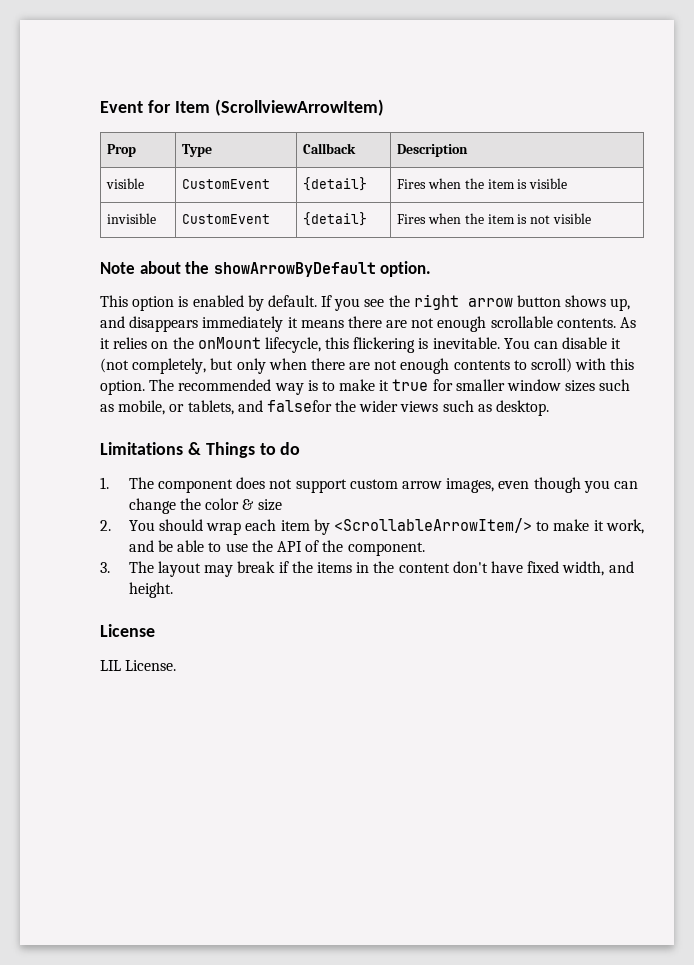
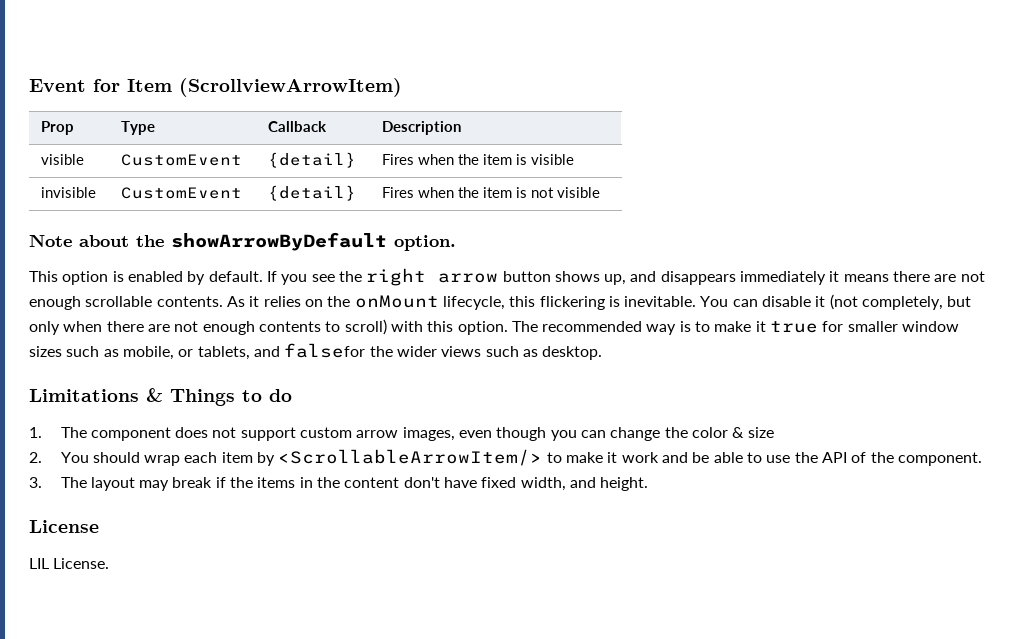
[605,519,644,534] work, -> [621,452,659,463] work

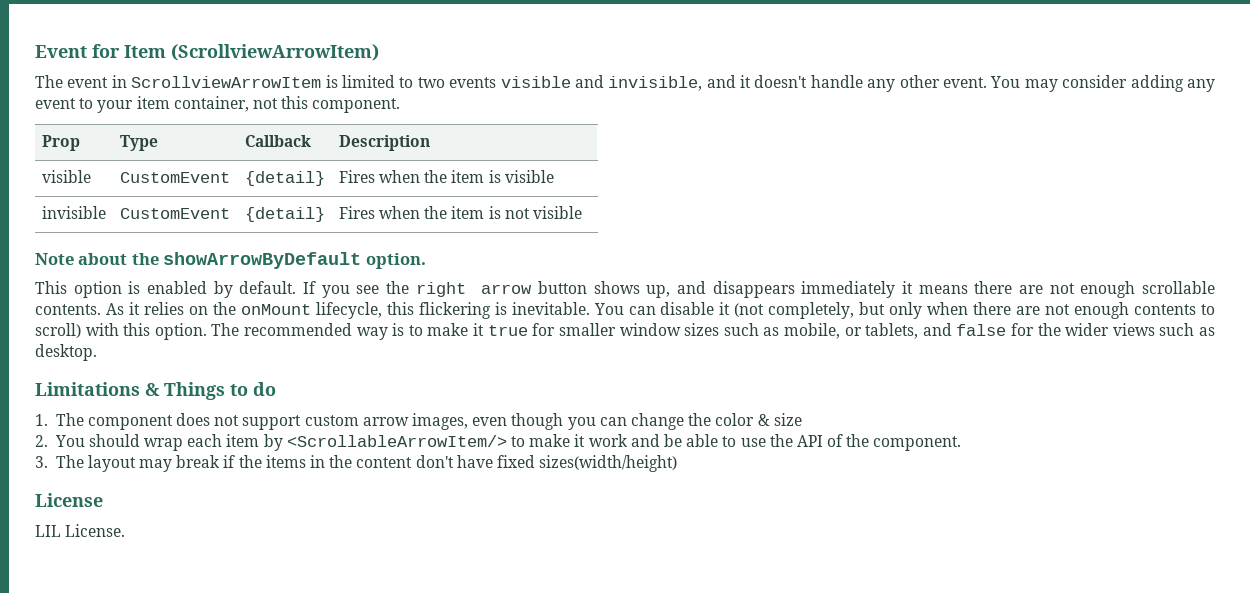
(402, 87) none -> [35,75,1215,92] [35,96,401,113] // The event in ScrollviewArrowItem is limited to two events visible and invisible, and it doesn't handle any other event. You may consider adding any event to your item container, not this component.
[284,343,366,358] falsefor -> [956,323,1034,336] false for
[520,477,649,491] width, and height. -> [539,455,678,472] sizes(width/height)

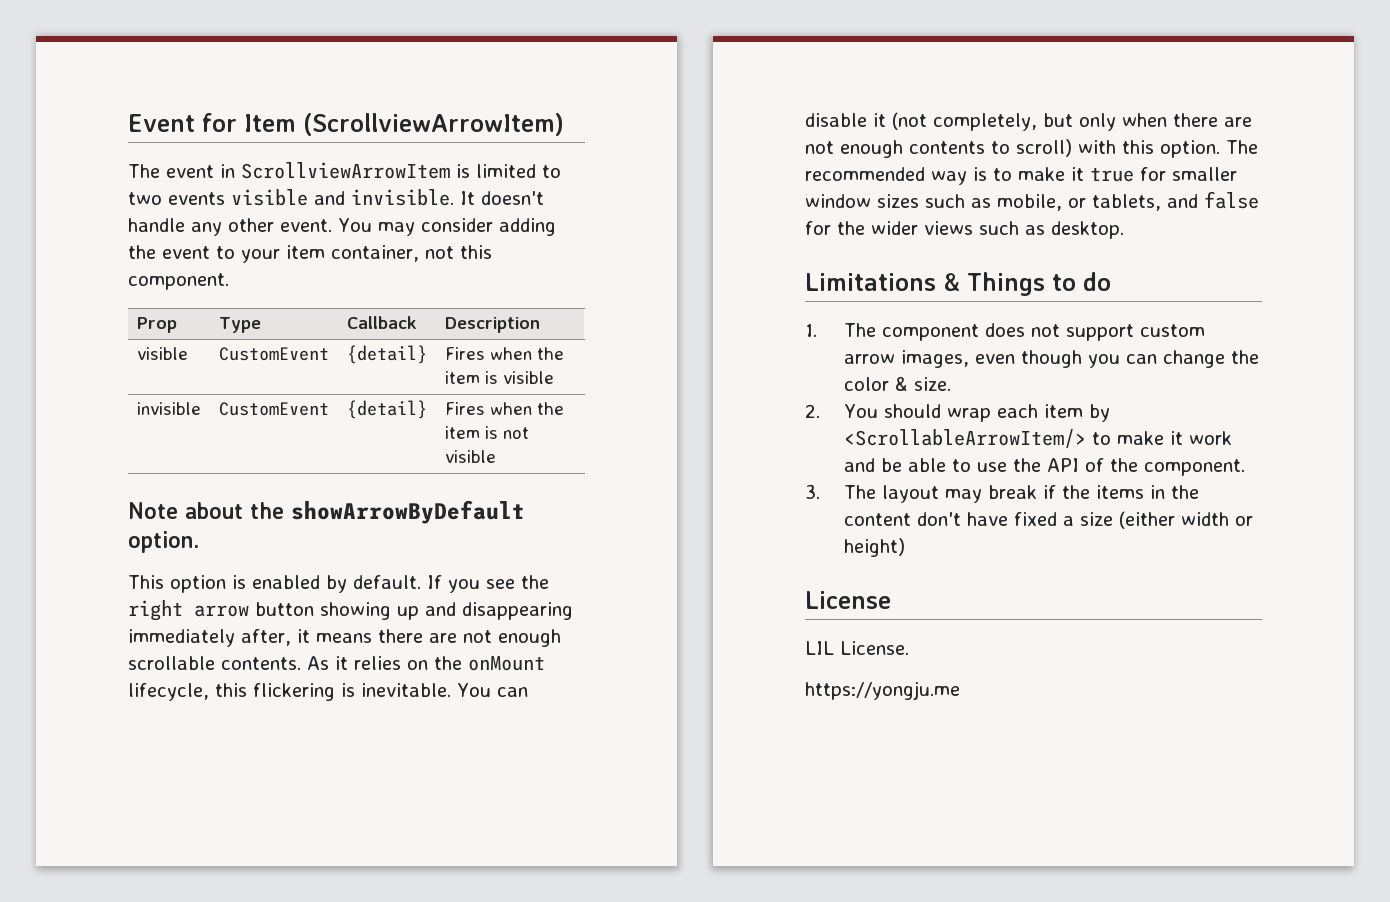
[608,75,752,91] invisible, and it -> [351,189,475,206] invisible. It
[1187,79,1215,92] any -> [128,245,156,259] the
[593,281,896,298] shows up, and disappears immediately -> [320,602,573,620] [128,629,291,647] showing up and disappearing immediately after,
[773,413,802,426] size -> [914,377,952,391] size.
[539,455,678,472] sizes(width/height) -> [1063,511,1254,529] [844,538,906,557] a size (either width or height)
(126, 530) none -> [805,681,960,700] // https://yongju.me

